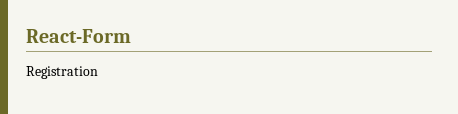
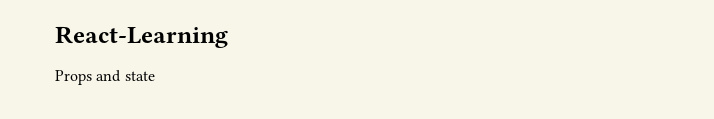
[26,29,131,43] [26,66,98,79] React-Form // Registration -> [55,26,228,48] [55,70,155,85] React-Learning // Props and state

